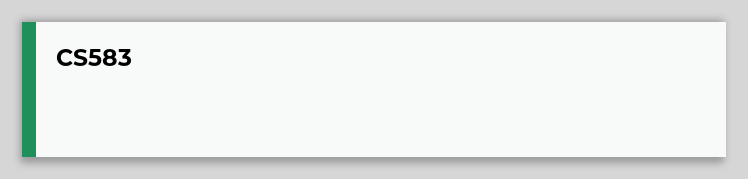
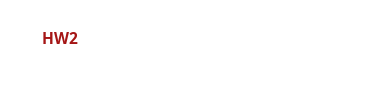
[56,49,132,66] CS583 -> [42,32,78,44] HW2

